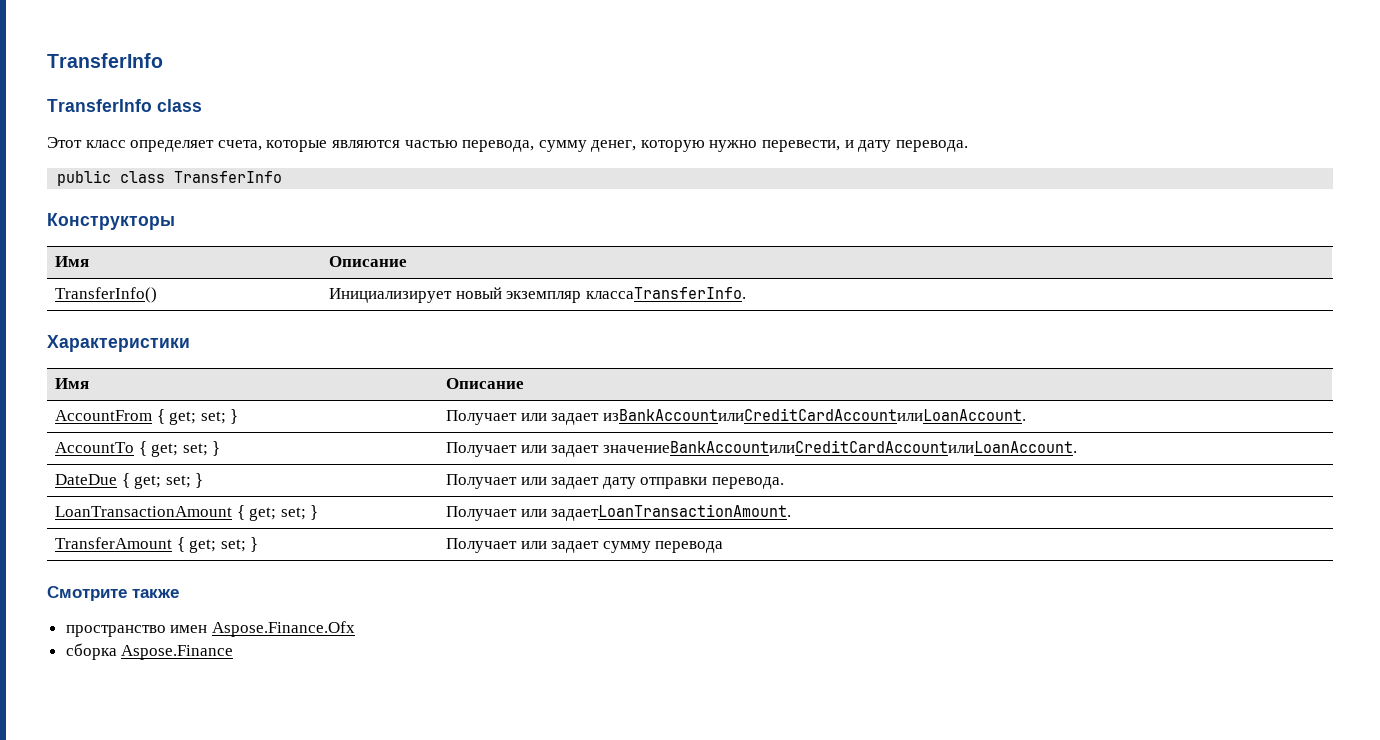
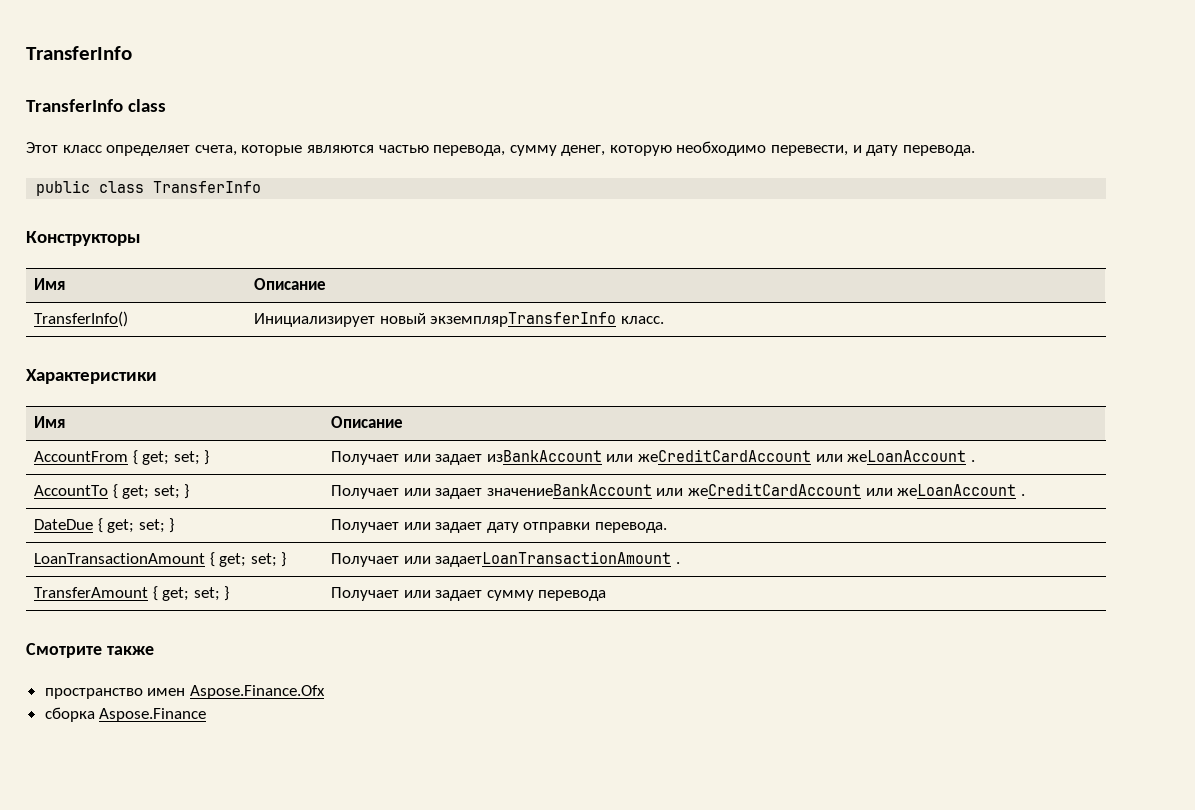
[709,140,758,152] нужно -> [676,141,767,156] необходимо
[506,287,746,303] экземпляр классаTransferInfo. -> [430,312,664,327] экземплярTransferInfo класс.
[602,408,1026,421] изBankAccountилиCreditCardAccountилиLoanAccount. -> [486,449,975,462] изBankAccount или жеCreditCardAccount или жеLoanAccount .
[602,440,1077,453] значениеBankAccountилиCreditCardAccountилиLoanAccount. -> [486,483,1025,496] значениеBankAccount или жеCreditCardAccount или жеLoanAccount .
[551,504,792,521] задаетLoanTransactionAmount. -> [435,551,680,567] задаетLoanTransactionAmount .

